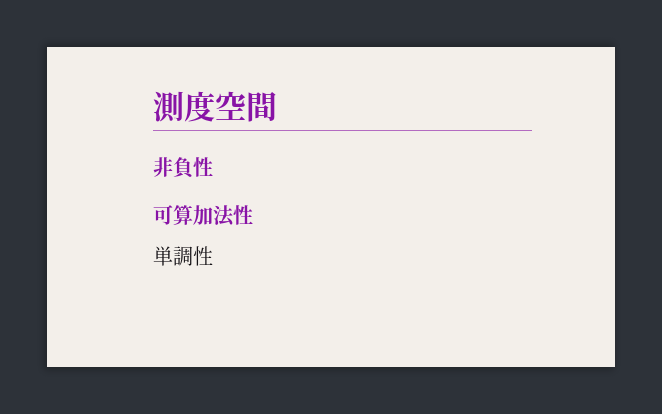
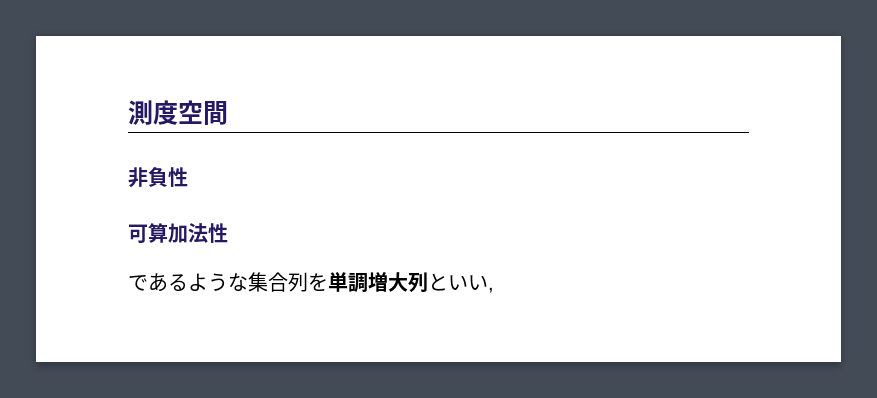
[153,246,213,266] 単調性 -> [128,272,494,293] であるような集合列を単調増大列といい,

